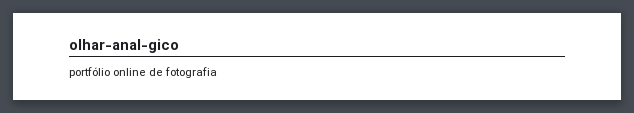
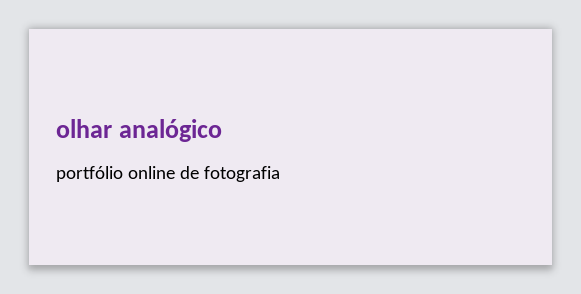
[69,39,179,53] olhar-anal-gico -> [56,119,223,142] olhar analógico

